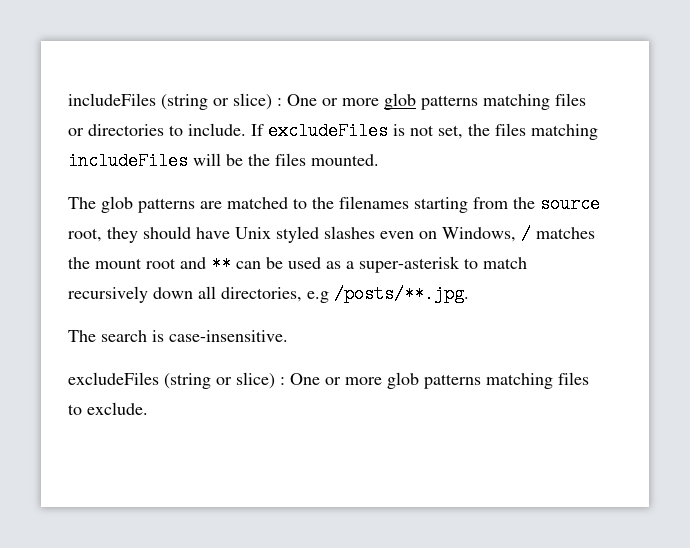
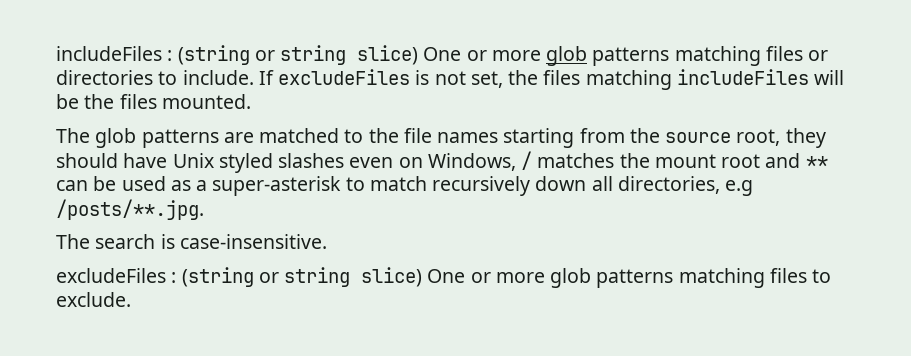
[68,93,282,110] includeFiles (string or slice) : -> [56,45,419,65] includeFiles : (string or string slice)
[339,196,409,209] filenames -> [403,128,499,143] file names
[164,372,285,389] (string or slice) : -> [171,267,423,287] : (string or string slice)

